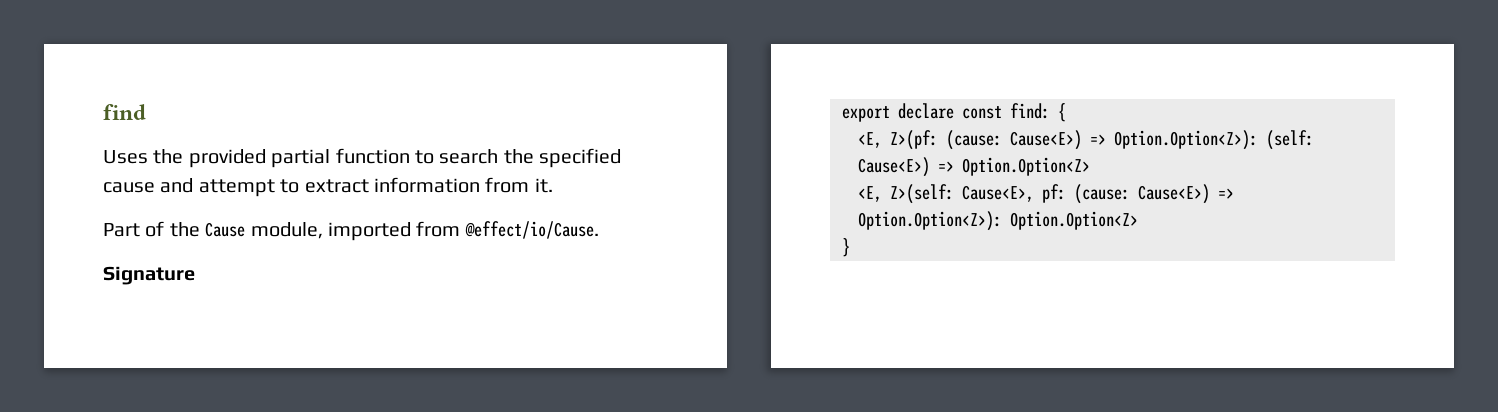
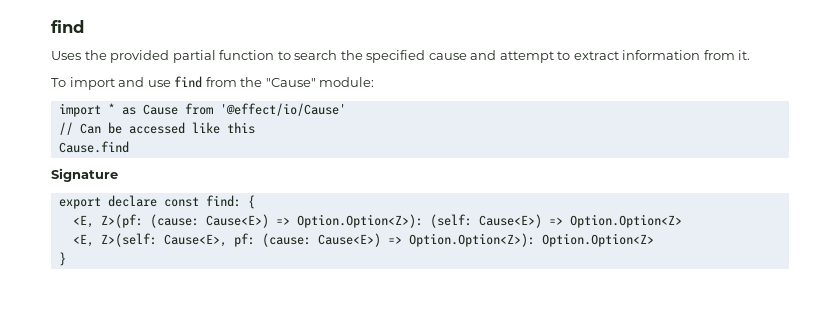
[103,221,599,241] Part of the Cause module, imported from @effect/io/Cause. -> [51,76,375,90] [58,103,346,117] [58,122,255,135] [58,141,129,153] To import and use find from the "Cause" module: // import * as Cause from '@effect/io/Cause' // // Can be accessed like this // Cause.find

